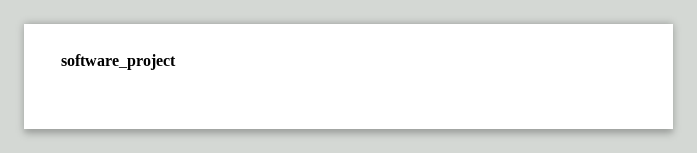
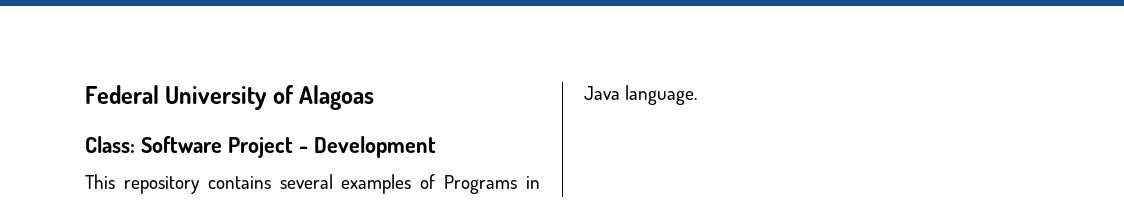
[61,54,176,70] software_project -> [85,85,375,110] [85,136,436,158] [85,174,541,194] [584,85,698,105] Federal University of Alagoas // Class: Software Project - Development // This repository contains several examples of Programs in Java language.

